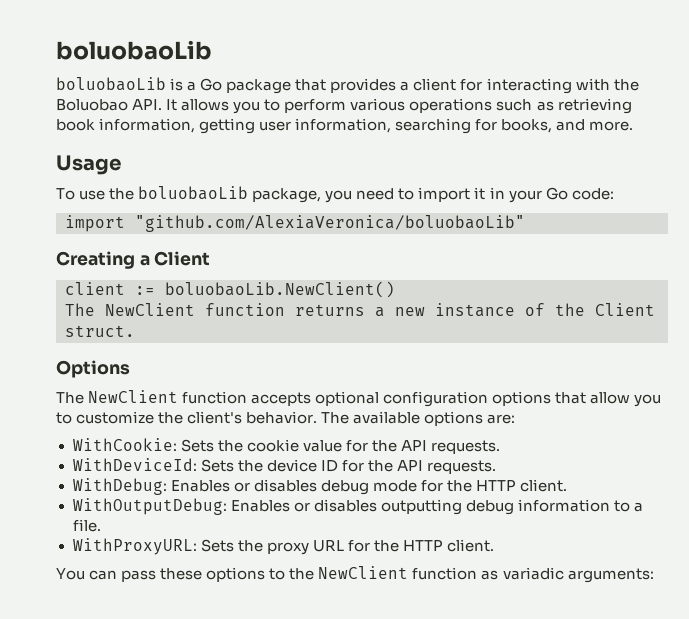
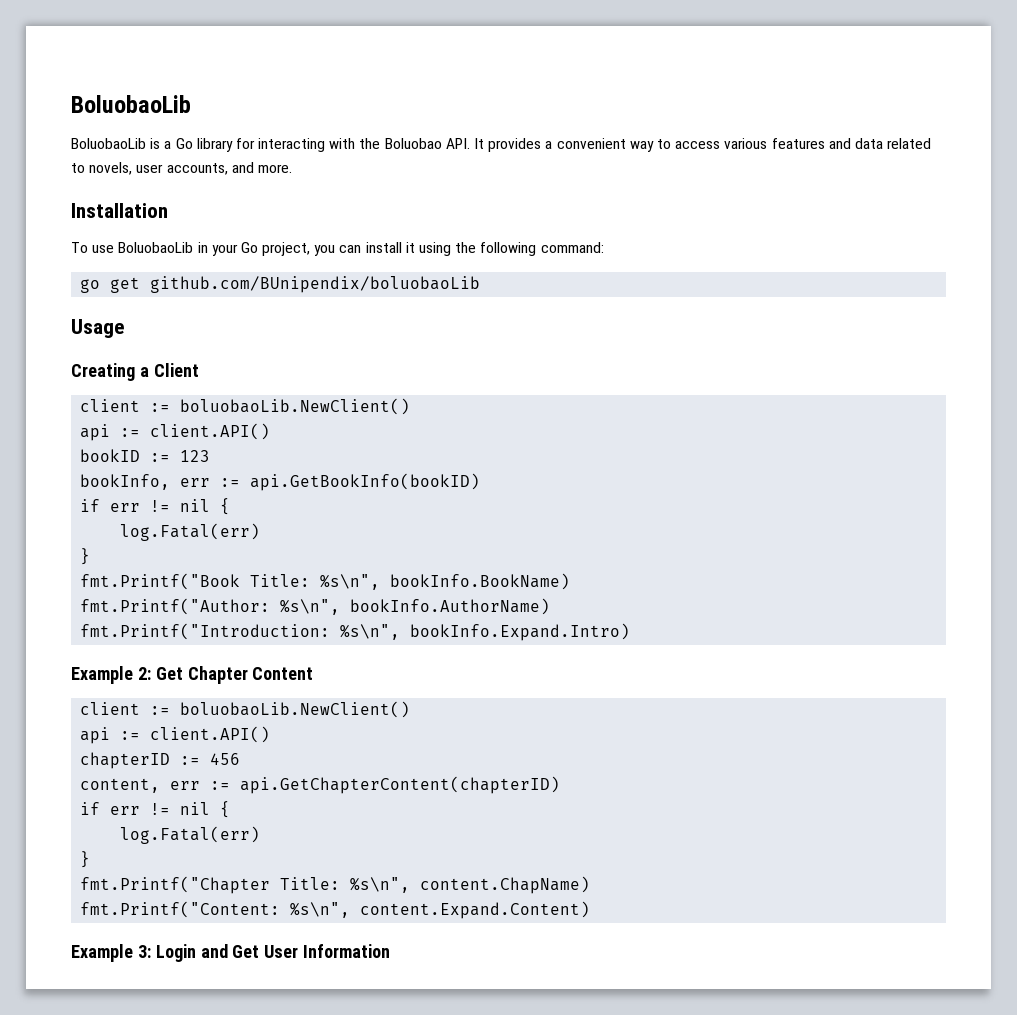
[56,40,212,60] [56,77,166,91] boluobaoLib // boluobaoLib -> [71,95,191,113] [71,138,146,149] BoluobaoLib // BoluobaoLib
[226,78,457,94] package that provides a client -> [196,138,233,152] library
[181,98,632,114] [56,118,553,134] allows you to perform various operations such as retrieving book information, getting user information, searching for books, -> [488,138,932,152] [71,162,228,175] provides a convenient way to access various features and data related to novels, user accounts,
[56,155,121,175] Usage -> [71,203,168,218] Installation
[109,186,614,203] [65,215,525,232] the boluobaoLib package, you need to import it in your Go code: // import "github.com/AlexiaVeronica/boluobaoLib" -> [118,242,604,256] [80,276,481,293] [71,319,125,338] BoluobaoLib in your Go project, you can install it using the following command: // go get github.com/BUnipendix/boluobaoLib // Usage
[65,303,655,317] [65,325,135,337] [56,360,130,378] [56,390,662,407] [56,411,516,426] [72,438,500,454] [72,458,496,474] [72,478,567,495] [72,498,643,515] [72,519,101,532] [72,538,494,555] [56,566,654,583] The NewClient function returns a new instance of the Client struct. // Options // The NewClient function accepts optional configuration options that allow you to customize the client's behavior. The available options are: // WithCookie: Sets the cookie value for the API requests. // WithDeviceId: Sets the device ID for the API requests. // WithDebug: Enables or disables debug mode for the HTTP client. // WithOutputDebug: Enables or disables outputting debug information to a file. // WithProxyURL: Sets the proxy URL for the HTTP client. // You can pass these options to the NewClient function as variadic arguments: -> [80,423,271,441] [80,449,211,462] [80,473,481,491] [80,498,231,515] [120,523,261,541] [80,548,91,565] [80,573,571,590] [80,598,551,615] [80,623,631,641] [71,666,314,684] [80,701,411,718] [80,726,271,744] [80,752,241,769] [80,776,561,794] [80,801,231,818] [120,826,261,844] [80,851,91,868] [80,876,591,894] [80,901,591,919] [71,944,391,962] api := client.API() // bookID := 123 // bookInfo, err := api.GetBookInfo(bookID) // if err != nil { // log.Fatal(err) // } // fmt.Printf("Book Title: %s\n", bookInfo.BookName) // fmt.Printf("Author: %s\n", bookInfo.AuthorName) // fmt.Printf("Introduction: %s\n", bookInfo.Expand.Intro) // Example 2: Get Chapter Content // client := boluobaoLib.NewClient() // api := client.API() // chapterID := 456 // content, err := api.GetChapterContent(chapterID) // if err != nil { // log.Fatal(err) // } // fmt.Printf("Chapter Title: %s\n", content.ChapName) // fmt.Printf("Content: %s\n", content.Expand.Content) // Example 3: Login and Get User Information

